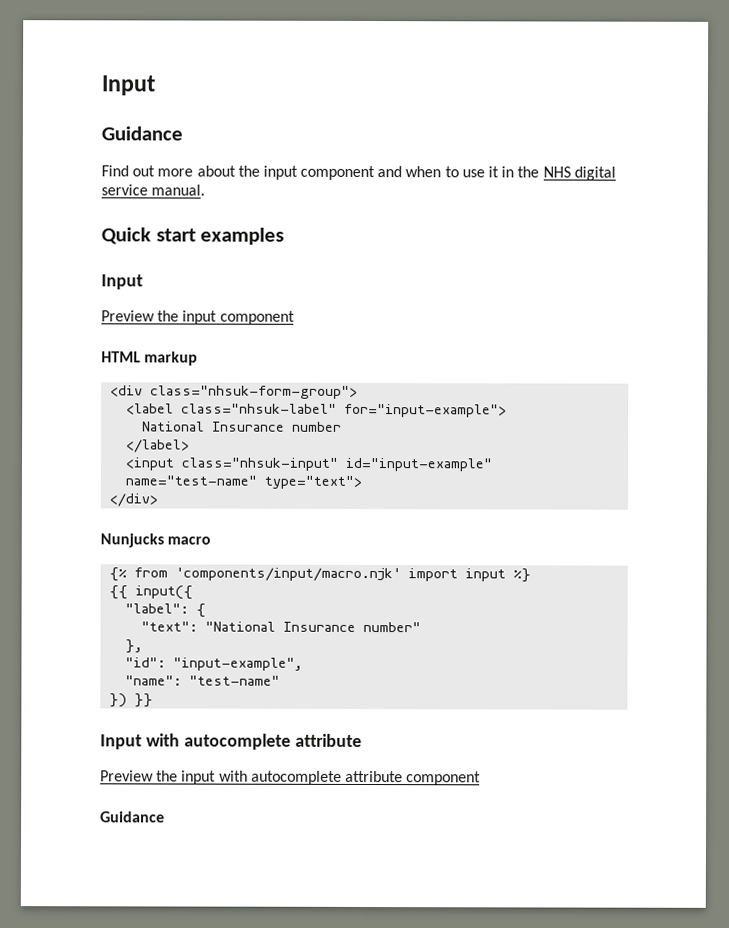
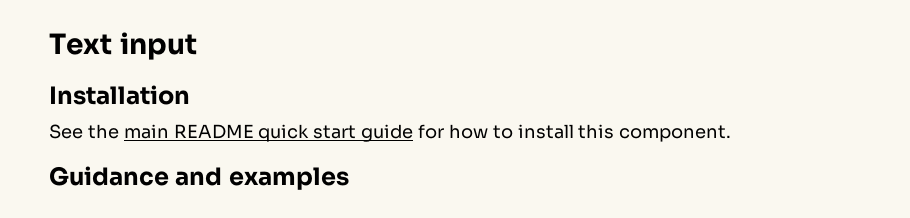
[101,75,156,96] [101,126,183,141] [101,165,616,181] [101,184,206,196] [101,227,285,245] [101,274,143,290] [101,310,295,325] [101,351,199,366] [110,385,359,399] [126,403,508,418] [142,421,343,432] [126,439,191,453] [125,457,494,472] [125,475,363,489] [109,493,159,507] [100,533,212,548] [109,567,532,583] [109,585,194,600] [125,603,207,618] [141,621,422,633] [125,639,144,654] [125,657,304,671] [125,675,281,686] [109,693,154,708] [100,733,362,750] [100,770,482,786] [100,811,165,823] Input // Guidance // Find out more about the input component and when to use it in the NHS digital service manual. // Quick start examples // Input // Preview the input component // HTML markup // <div class="nhsuk-form-group"> // <label class="nhsuk-label" for="input-example"> // National Insurance number // </label> // <input class="nhsuk-input" id="input-example" name="test-name" type="text"> // </div> // Nunjucks macro // {% from 'components/input/macro.njk' import input %} // {{ input({ // "label": { // "text": "National Insurance number" // }, // "id": "input-example", // "name": "test-name" // }) }} // Input with autocomplete attribute // Preview the input with autocomplete attribute component // Guidance -> [49,32,197,60] [49,85,190,105] [49,124,732,142] [49,166,349,190] Text input // Installation // See the main README quick start guide for how to install this component. // Guidance and examples

